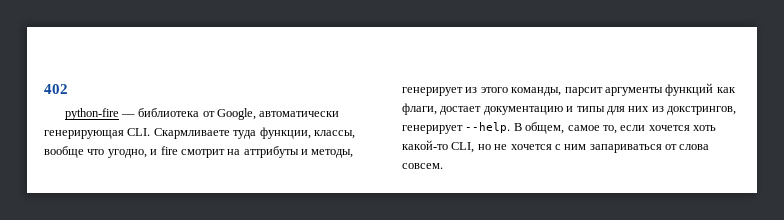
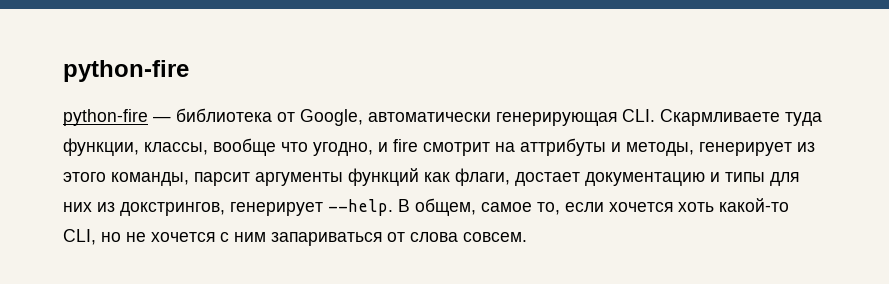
[44,84,68,94] 402 -> [63,60,189,82] python-fire

